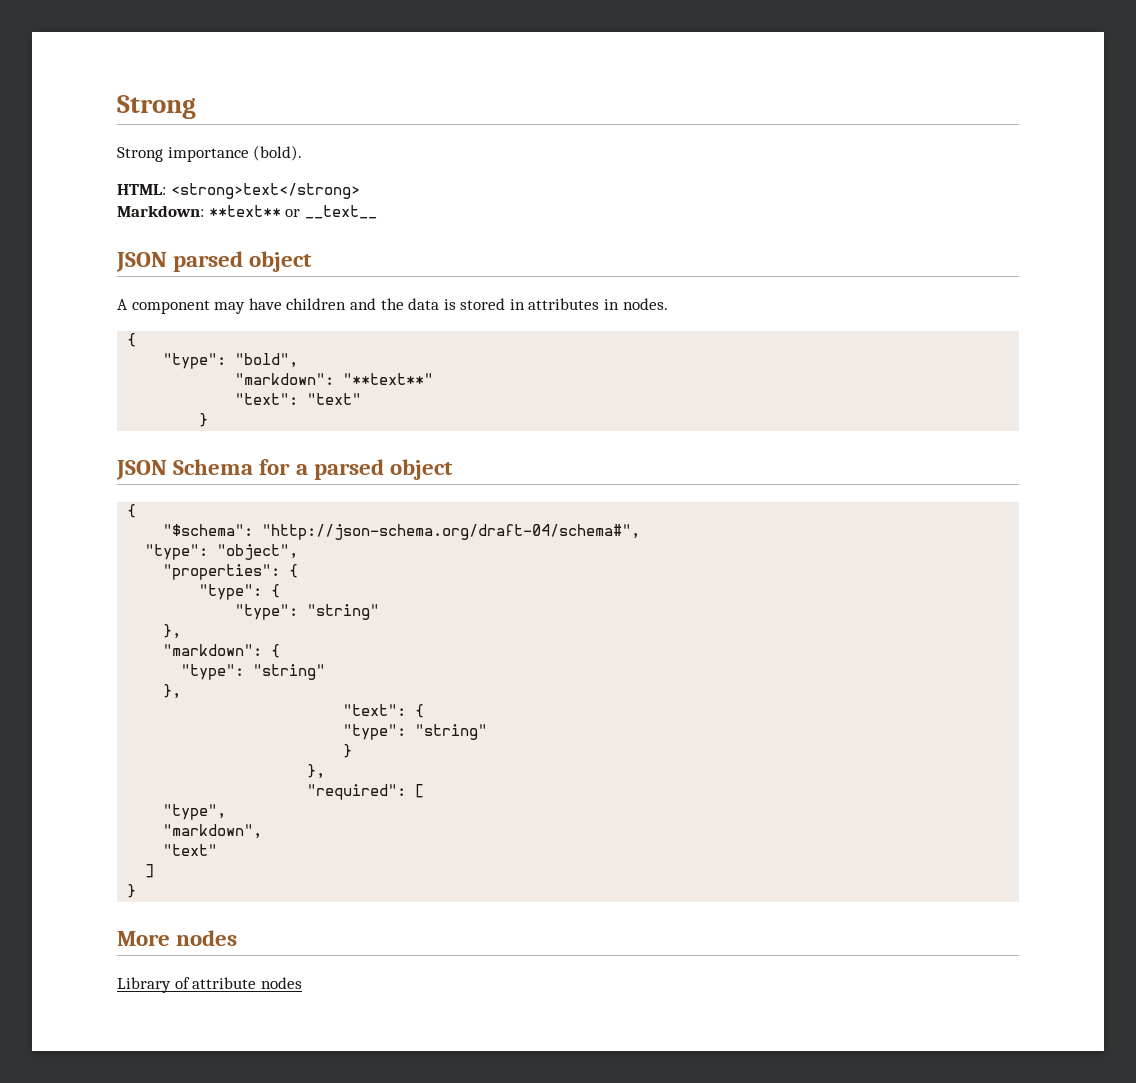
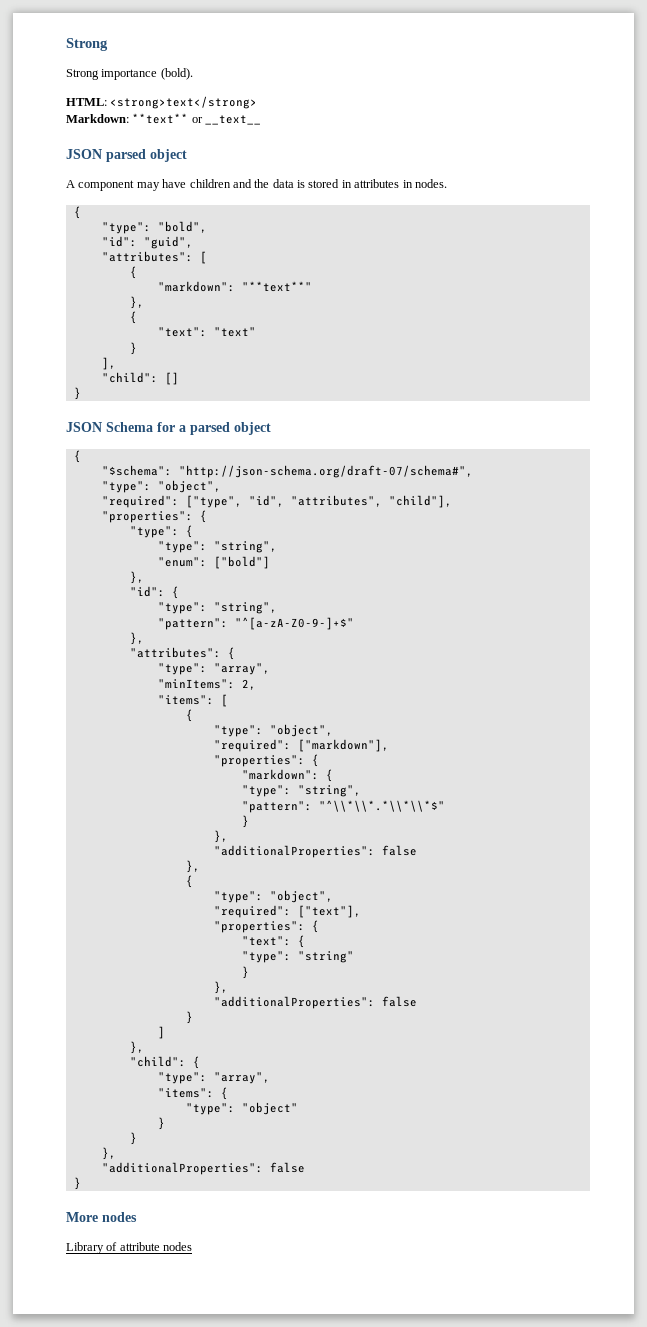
(299, 360) none -> [101,236,193,249] [101,251,207,264] [129,266,137,279] // "id": "guid", // "attributes": [ // {
(434, 379) none -> [129,296,144,309] [129,311,137,324] // }, // {
(209, 420) none -> [101,357,116,370] [101,372,179,385] [73,387,81,400] // ], // "child": [] // }
[262,524,641,540] [145,544,299,560] "http://json-schema.org/draft-04/schema#", // "type": "object", -> [178,465,473,478] [101,480,221,493] [101,495,452,508] "http://json-schema.org/draft-07/schema#", // "type": "object", // "required": ["type", "id", "attributes", "child"],
[307,604,380,620] [163,624,182,639] [163,644,281,658] [181,664,326,680] [163,684,182,699] "string" // }, // "markdown": { // "type": "string" // }, -> [213,541,277,553] [157,556,270,569] [129,571,144,584] [129,586,179,599] [157,602,277,614] [157,617,354,630] [129,632,144,645] [129,647,235,660] [157,663,270,675] [157,679,256,690] [157,694,228,707] [185,709,193,722] [213,724,333,737] [213,739,389,752] [213,754,319,767] [241,769,333,782] [241,785,361,797] [241,800,445,813] [241,815,249,828] [213,830,228,843] [213,845,417,858] [185,860,200,873] [185,875,193,888] [213,890,333,903] [213,905,361,918] [213,920,319,933] "string", // "enum": ["bold"] // }, // "id": { // "type": "string", // "pattern": "^[a-zA-Z0-9-]+$" // }, // "attributes": { // "type": "array", // "minItems": 2, // "items": [ // { // "type": "object", // "required": ["markdown"], // "properties": { // "markdown": { // "type": "string", // "pattern": "^\\*\\*.*\\*\\*$" // } // }, // "additionalProperties": false // }, // { // "type": "object", // "required": ["text"], // "properties": {
[307,784,425,800] [163,804,227,820] [163,824,263,839] [163,844,218,856] [145,864,155,878] "required": [ // "type", // "markdown", // "text" // ] -> [213,996,417,1009] [185,1011,193,1024] [157,1026,165,1039] [129,1041,144,1054] [129,1056,200,1069] [157,1072,270,1084] [157,1087,228,1100] [185,1102,298,1115] [157,1117,165,1130] [129,1132,137,1145] [101,1147,116,1160] [101,1162,305,1175] "additionalProperties": false // } // ] // }, // "child": { // "type": "array", // "items": { // "type": "object" // } // } // }, // "additionalProperties": false

